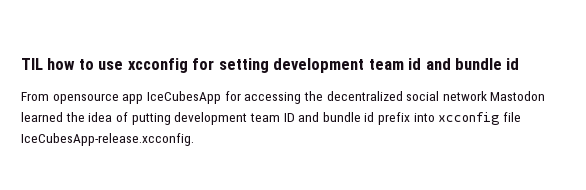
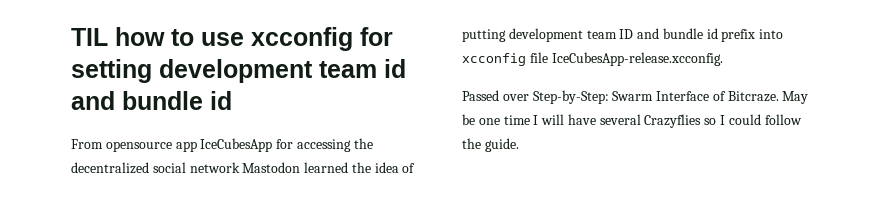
(194, 139) none -> [462,90,809,104] [462,114,802,128] [462,138,519,152] // Passed over Step-by-Step: Swarm Interface of Bitcraze. May be one time I will have several Crazyflies so I could follow the guide.

